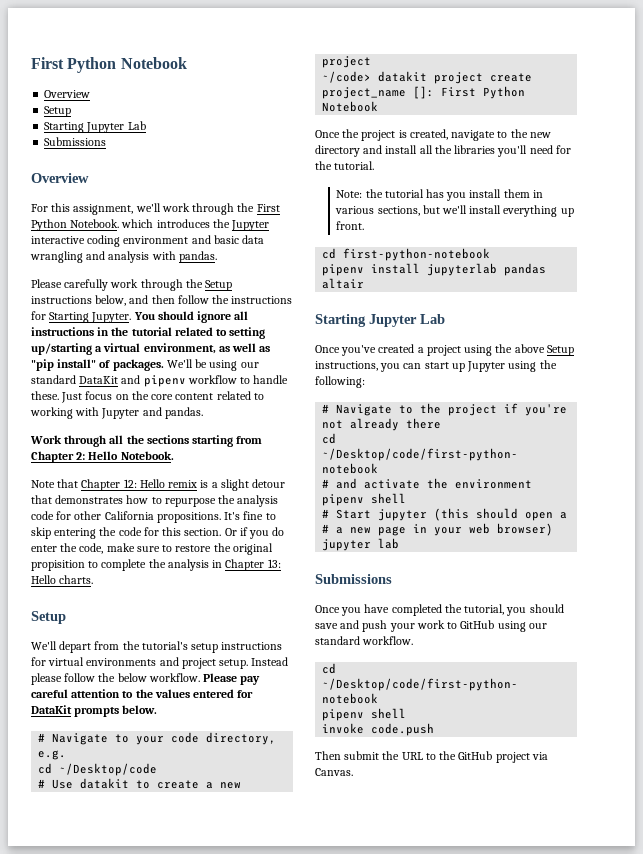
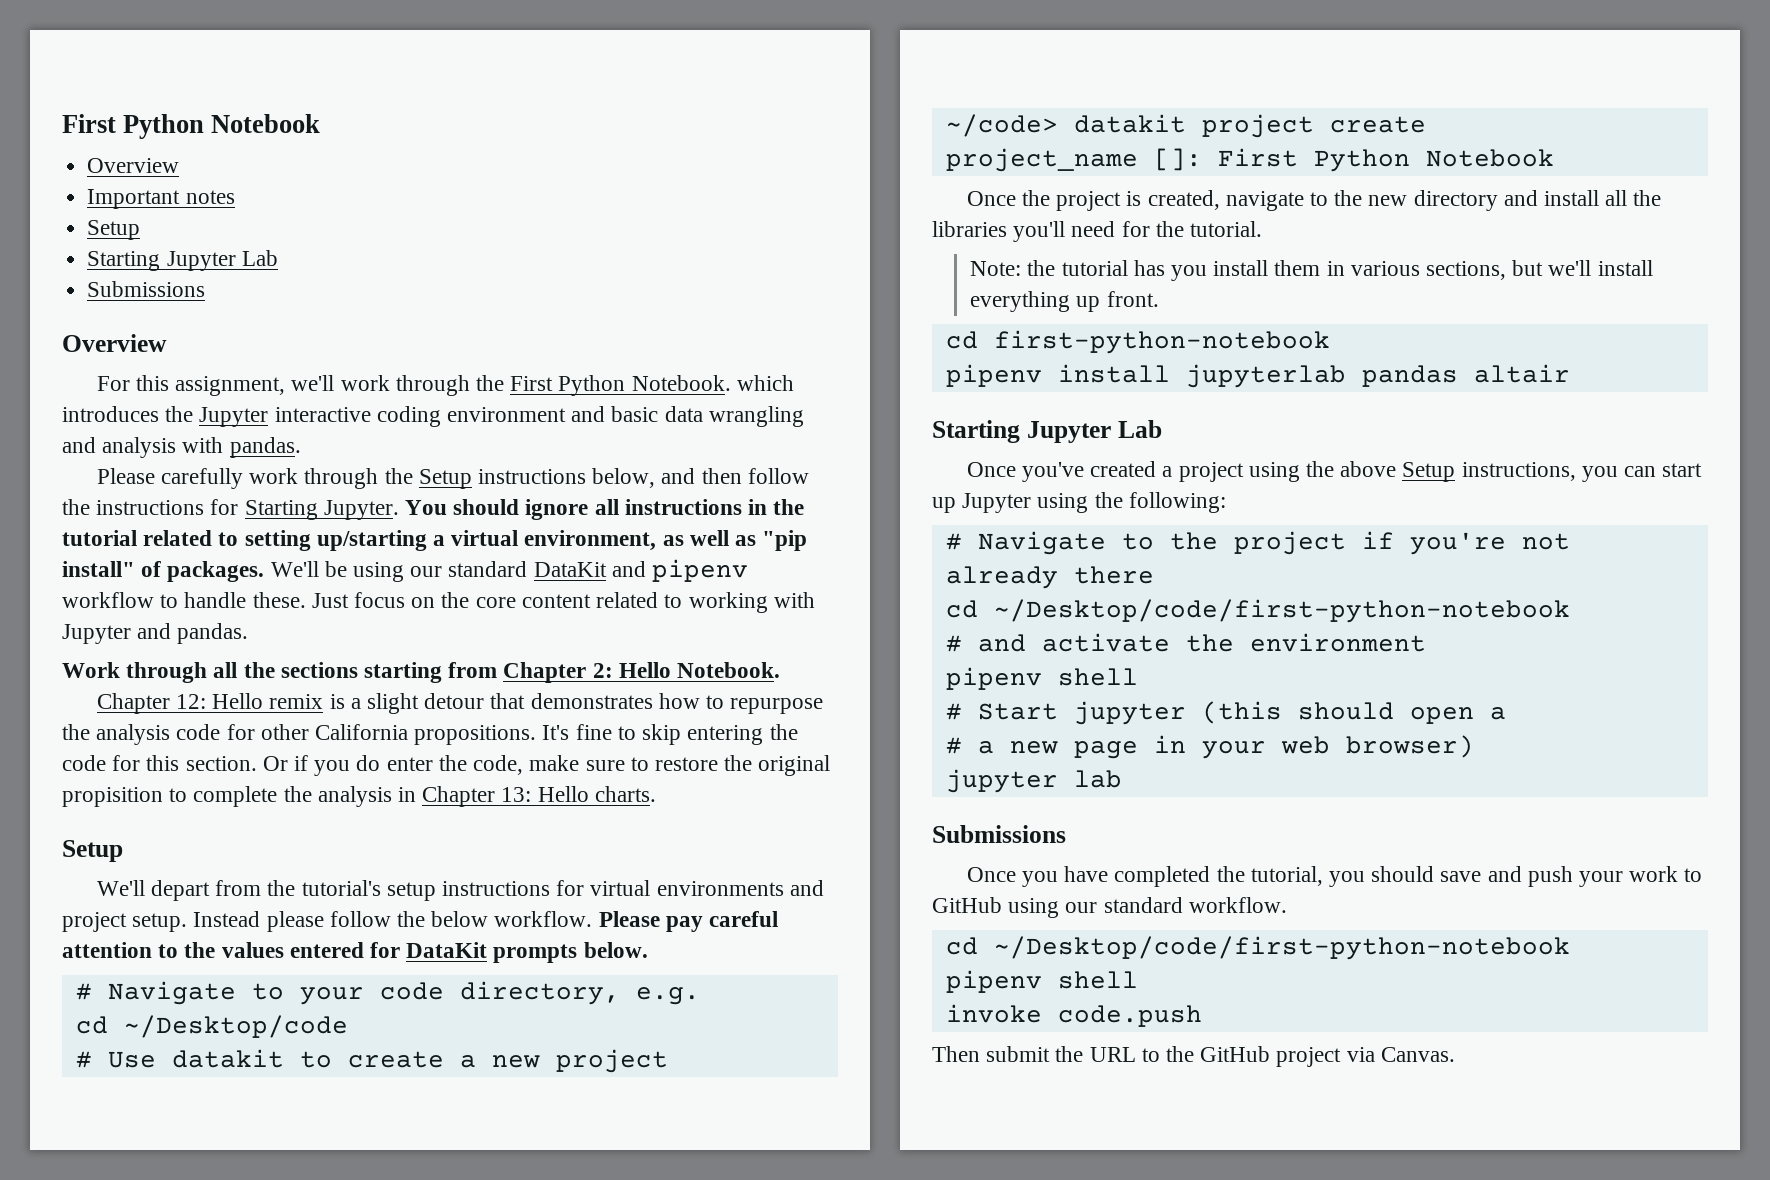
(91, 94) none -> [87,189,235,209] // Important notes
[31,479,79,488] Note that -> (781, 670) none

